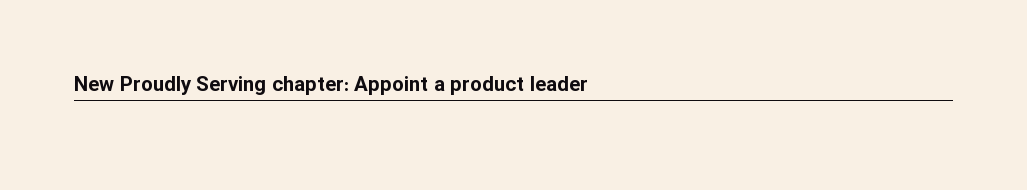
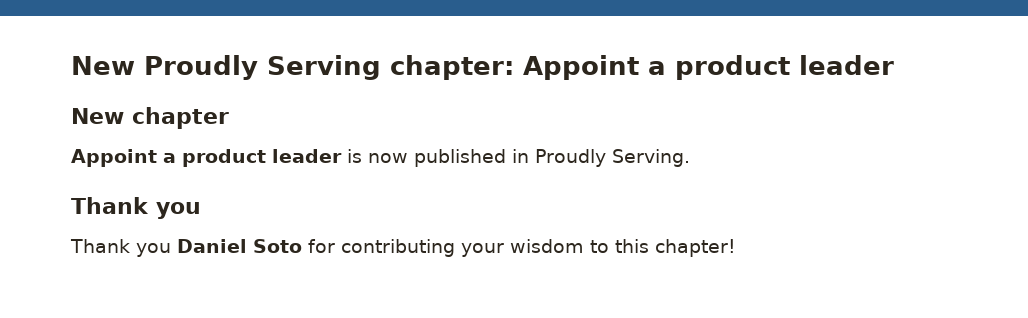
(588, 83) none -> [71,107,229,129] [71,149,690,167] [71,197,201,219] [70,239,736,257] // New chapter // Appoint a product leader is now published in Proudly Serving. // Thank you // Thank you Daniel Soto for contributing your wisdom to this chapter!

